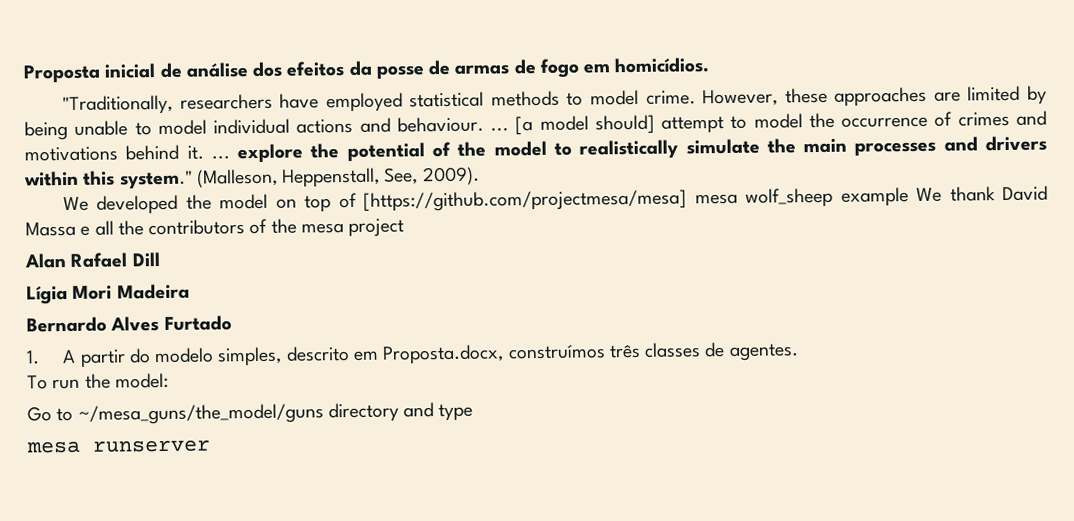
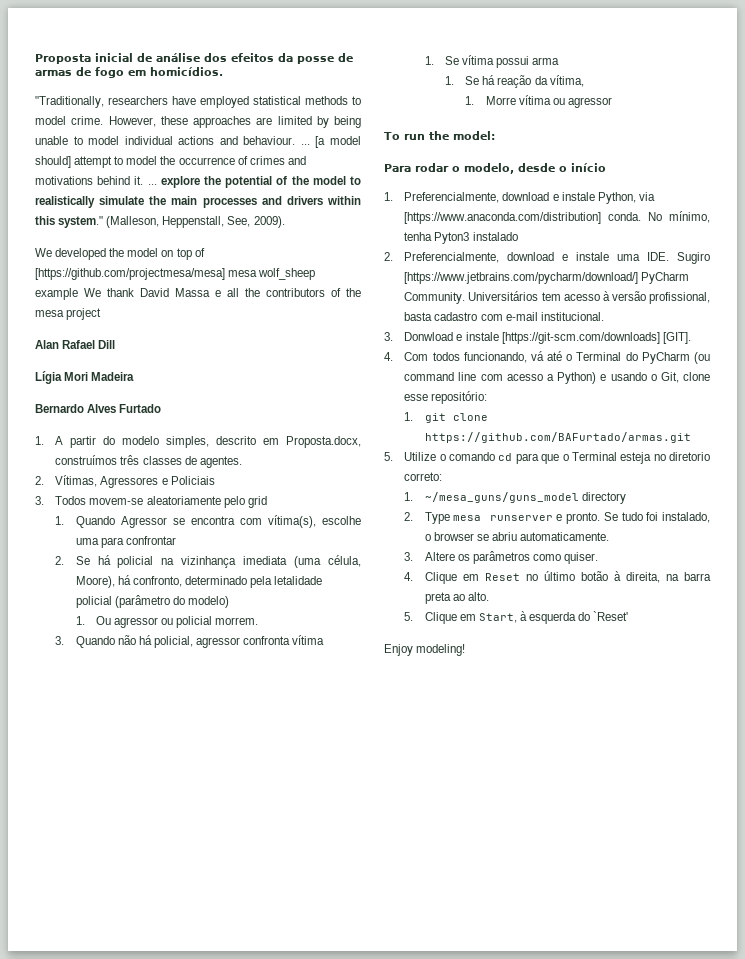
[27,372,169,390] [27,402,474,425] [26,439,211,454] To run the model: // Go to ~/mesa_guns/the_model/guns directory and type // mesa runserver -> [35,475,215,488] [35,496,267,508] [55,515,361,528] [75,536,176,548] [55,555,361,568] [75,575,323,588] [75,595,229,608] [75,616,259,628] [55,635,325,648] [424,55,560,68] [444,75,584,88] [465,95,612,108] [384,131,495,140] [384,163,606,174] [384,192,655,204] [404,211,710,224] [404,232,518,244] [384,252,710,264] [404,272,690,284] [404,291,710,304] [404,312,604,321] [384,332,691,344] [384,351,710,364] [404,372,710,384] [404,391,488,404] [404,412,488,423] [424,432,691,443] [384,452,711,464] [404,472,443,481] [404,492,626,504] [404,512,710,524] [424,532,610,541] [404,551,599,564] [404,571,711,584] [424,592,489,604] [404,611,629,624] [384,644,466,656] 2. Vítimas, Agressores e Policiais // 3. Todos movem-se aleatoriamente pelo grid // 1. Quando Agressor se encontra com vítima(s), escolhe uma para confrontar // 2. Se há policial na vizinhança imediata (uma célula, Moore), há confronto, determinado pela letalidade policial (parâmetro do modelo) // 1. Ou agressor ou policial morrem. // 3. Quando não há policial, agressor confronta vítima // 1. Se vítima possui arma // 1. Se há reação da vítima, // 1. Morre vítima ou agressor // To run the model: // Para rodar o modelo, desde o início // 1. Preferencialmente, download e instale Python, via [https://www.anaconda.com/distribution] conda. No mínimo, tenha Pyton3 instalado // 2. Preferencialmente, download e instale uma IDE. Sugiro [https://www.jetbrains.com/pycharm/download/] PyCharm Community. Universitários tem acesso à versão profissional, basta cadastro com e-mail institucional. // 3. Donwload e instale [https://git-scm.com/downloads] [GIT]. // 4. Com todos funcionando, vá até o Terminal do PyCharm (ou command line com acesso a Python) e usando o Git, clone esse repositório: // 1. git clone https://github.com/BAFurtado/armas.git // 5. Utilize o comando cd para que o Terminal esteja no diretorio correto: // 1. ~/mesa_guns/guns_model directory // 2. Type mesa runserver e pronto. Se tudo foi instalado, o browser se abriu automaticamente. // 3. Altere os parâmetros como quiser. // 4. Clique em Reset no último botão à direita, na barra preta ao alto. // 5. Clique em Start, à esquerda do `Reset' // Enjoy modeling!

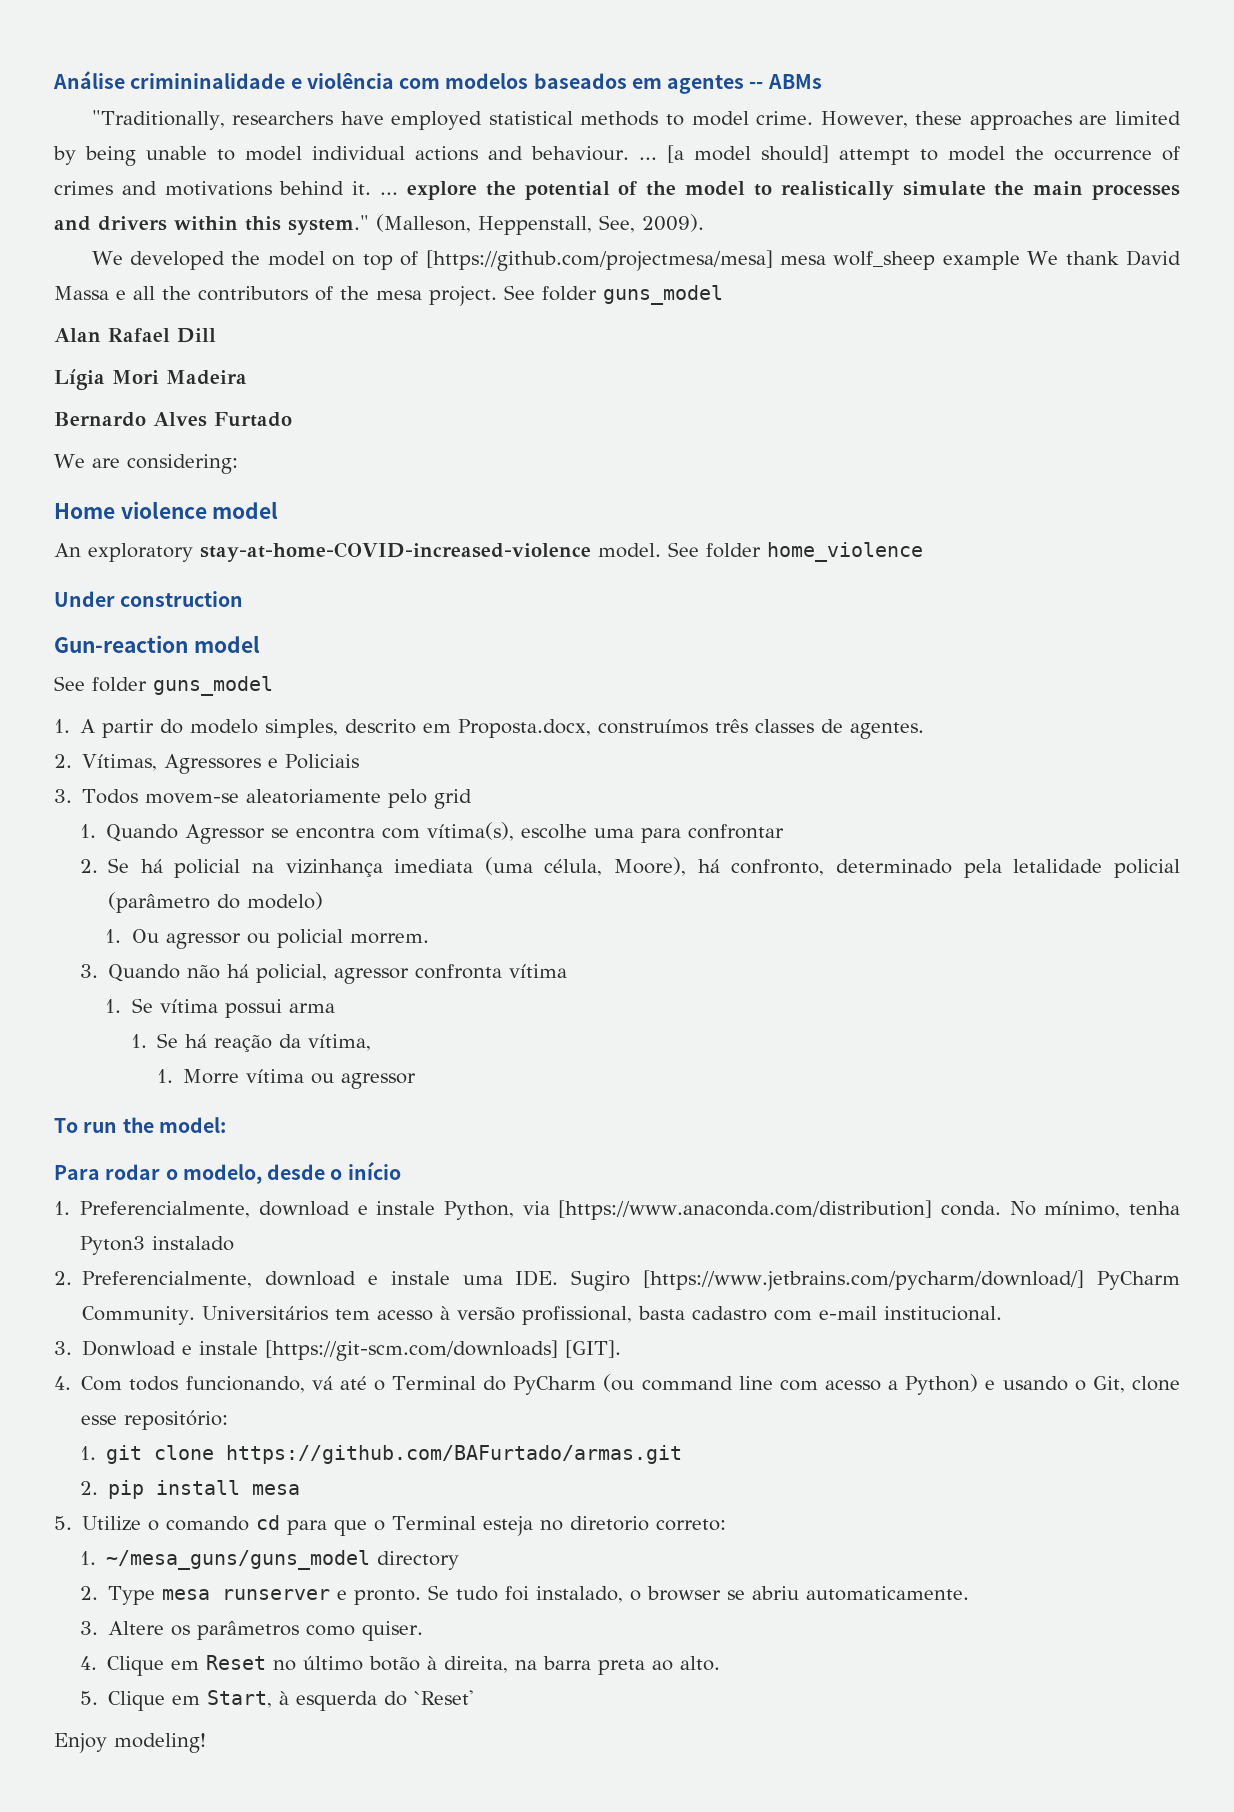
[35,53,353,64] [35,67,223,78] Proposta inicial de análise dos efeitos da posse de armas de fogo em homicídios. -> [53,71,822,94] Análise crimininalidade e violência com modelos baseados em agentes -- ABMs
[66,308,102,320] project -> [429,285,723,306] project. See folder guns_model
(162, 408) none -> [54,454,238,474] [54,501,279,519] [54,542,923,562] [54,591,244,607] [54,635,260,653] [54,676,273,696] // We are considering: // Home violence model // An exploratory stay-at-home-COVID-increased-violence model. See folder home_violence // Under construction // Gun-reaction model // See folder guns_model
(691, 437) none -> [79,1480,300,1499] // 2. pip install mesa

